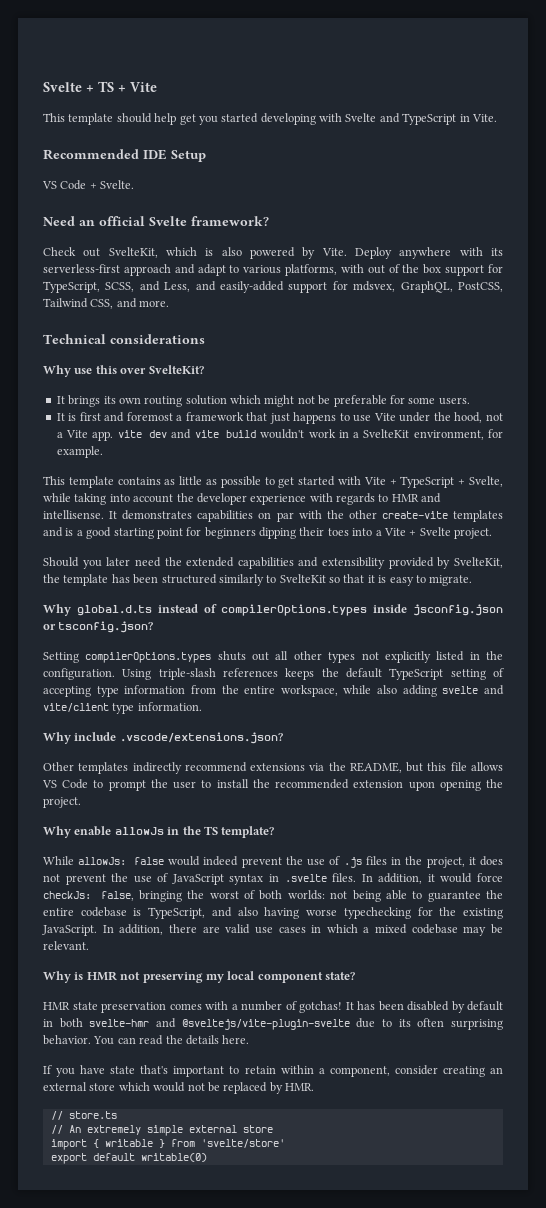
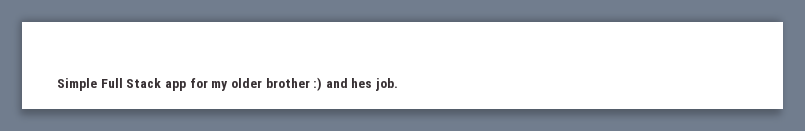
[43,81,157,92] [43,113,497,125] [43,149,206,162] [42,180,135,190] [43,216,269,226] [43,247,503,259] [43,264,504,276] [43,281,503,293] [43,298,170,309] [43,334,205,344] [43,365,204,377] [56,395,470,407] [56,412,503,424] [56,429,503,441] [56,446,103,458] [43,476,504,488] [43,493,442,505] [43,510,504,522] [43,527,492,539] [43,557,503,569] [43,574,473,586] [43,604,503,616] [43,621,154,633] [43,651,504,663] [43,668,504,680] [43,685,504,697] [43,702,202,714] [43,732,283,744] [43,762,503,774] [42,779,503,791] [43,797,81,808] [43,826,275,838] [43,856,503,868] [43,873,503,885] [43,890,504,902] [43,907,504,919] [42,924,504,936] [43,941,89,950] [43,971,355,983] [43,1001,503,1013] [43,1018,504,1030] [43,1035,250,1045] [43,1065,504,1077] [43,1082,314,1094] [50,1111,117,1120] [50,1125,273,1136] [50,1139,285,1150] [50,1153,207,1164] Svelte + TS + Vite // This template should help get you started developing with Svelte and TypeScript in Vite. // Recommended IDE Setup // VS Code + Svelte. // Need an official Svelte framework? // Check out SvelteKit, which is also powered by Vite. Deploy anywhere with its serverless-first approach and adapt to various platforms, with out of the box support for TypeScript, SCSS, and Less, and easily-added support for mdsvex, GraphQL, PostCSS, Tailwind CSS, and more. // Technical considerations // Why use this over SvelteKit? // It brings its own routing solution which might not be preferable for some users. // It is first and foremost a framework that just happens to use Vite under the hood, not a Vite app. vite dev and vite build wouldn't work in a SvelteKit environment, for example. // This template contains as little as possible to get started with Vite + TypeScript + Svelte, while taking into account the developer experience with regards to HMR and intellisense. It demonstrates capabilities on par with the other create-vite templates and is a good starting point for beginners dipping their toes into a Vite + Svelte project. // Should you later need the extended capabilities and extensibility provided by SvelteKit, the template has been structured similarly to SvelteKit so that it is easy to migrate. // Why global.d.ts instead of compilerOptions.types inside jsconfig.json or tsconfig.json? // Setting compilerOptions.types shuts out all other types not explicitly listed in the configuration. Using triple-slash references keeps the default TypeScript setting of accepting type information from the entire workspace, while also adding svelte and vite/client type information. // Why include .vscode/extensions.json? // Other templates indirectly recommend extensions via the README, but this file allows VS Code to prompt the user to install the recommended extension upon opening the project. // Why enable allowJs in the TS template? // While allowJs: false would indeed prevent the use of .js files in the project, it does not prevent the use of JavaScript syntax in .svelte files. In addition, it would force checkJs: false, bringing the worst of both worlds: not being able to guarantee the entire codebase is TypeScript, and also having worse typechecking for the existing JavaScript. In addition, there are valid use cases in which a mixed codebase may be relevant. // Why is HMR not preserving my local component state? // HMR state preservation comes with a number of gotchas! It has been disabled by default in both svelte-hmr and @sveltejs/vite-plugin-svelte due to its often surprising behavior. You can read the details here. // If you have state that's important to retain within a component, consider creating an external store which would not be replaced by HMR. // // store.ts // // An extremely simple external store // import { writable } from 'svelte/store' // export default writable(0) -> [57,77,399,91] Simple Full Stack app for my older brother :) and hes job.

